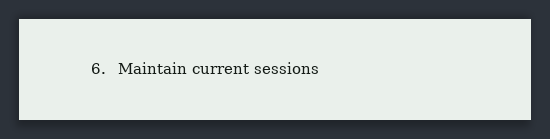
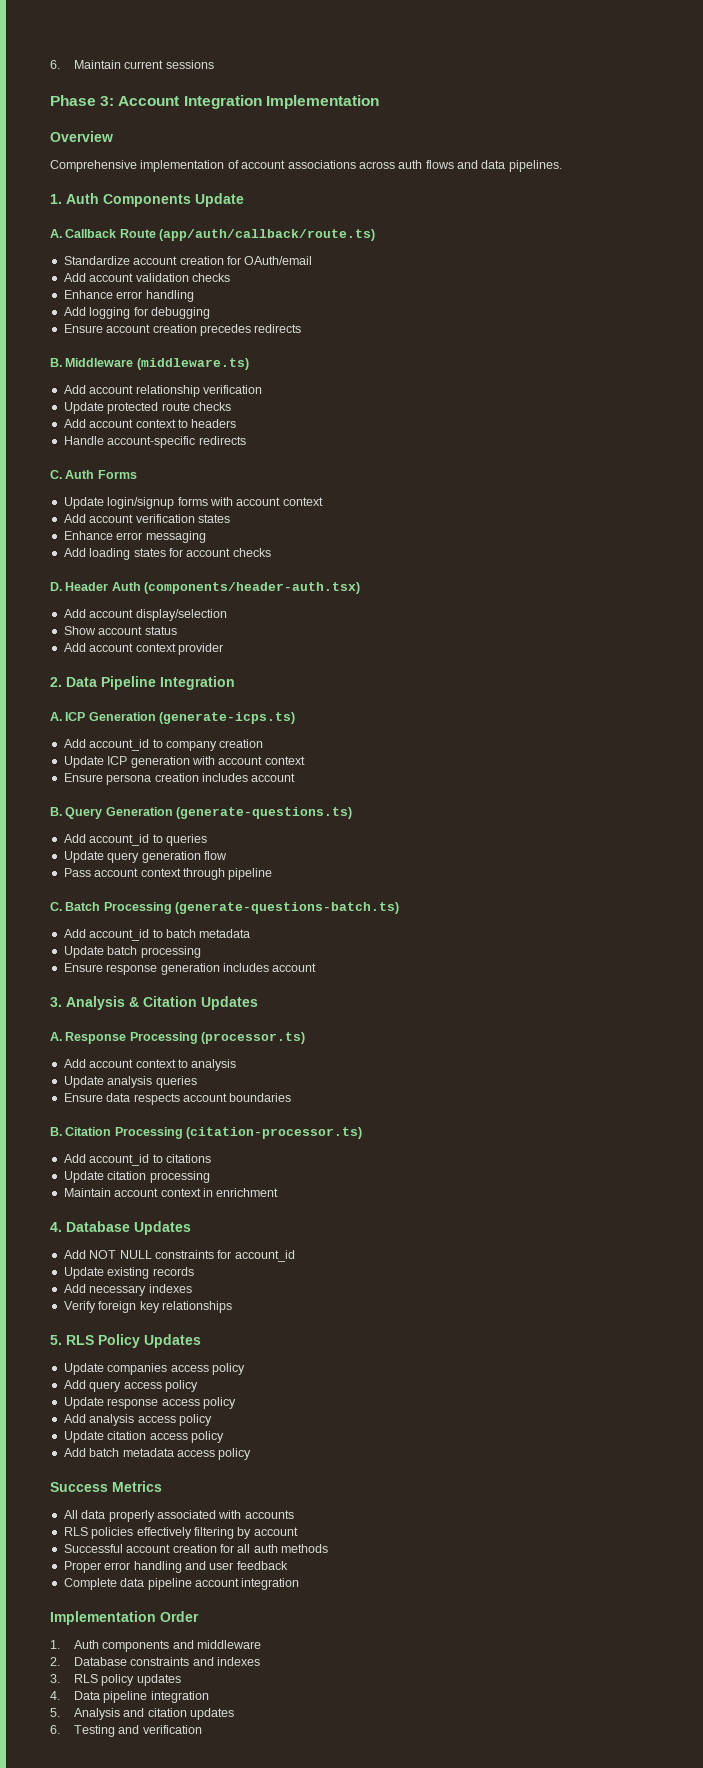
(320, 68) none -> [50,95,379,109] [50,131,113,142] [50,160,562,172] [50,193,244,207] [50,229,376,241] [63,256,313,265] [63,273,230,282] [63,290,194,302] [63,307,210,319] [63,324,302,336] [50,358,249,370] [63,385,262,397] [63,402,231,414] [63,419,237,428] [63,436,246,448] [50,470,137,479] [63,497,323,509] [63,514,230,523] [63,531,206,543] [63,548,271,560] [50,582,361,594] [63,609,227,621] [63,626,177,635] [63,643,223,655] [50,676,235,690] [50,712,296,724] [63,739,264,751] [63,756,305,768] [63,773,296,785] [50,807,353,819] [63,834,207,846] [63,851,227,863] [63,868,273,880] [50,902,400,914] [63,929,251,941] [63,946,201,958] [63,963,317,975] [50,996,258,1010] [50,1032,306,1044] [63,1059,237,1071] [63,1076,197,1088] [63,1093,292,1105] [50,1127,363,1139] [63,1154,211,1166] [63,1171,210,1183] [63,1188,279,1197] [50,1221,191,1235] [63,1250,295,1262] [63,1267,194,1279] [63,1284,192,1296] [63,1301,232,1313] [50,1334,201,1348] [63,1363,245,1375] [63,1380,198,1392] [63,1397,236,1409] [63,1414,212,1426] [63,1431,224,1443] [63,1448,252,1460] [50,1481,162,1492] [63,1510,294,1522] [63,1527,298,1539] [63,1544,328,1553] [63,1561,288,1573] [63,1578,300,1590] [50,1611,199,1625] [50,1640,262,1652] [50,1657,261,1666] [50,1674,181,1686] [50,1691,209,1703] [50,1708,235,1720] [50,1725,202,1737] // Phase 3: Account Integration Implementation // Overview // Comprehensive implementation of account associations across auth flows and data pipelines. // 1. Auth Components Update // A. Callback Route (app/auth/callback/route.ts) // Standardize account creation for OAuth/email // Add account validation checks // Enhance error handling // Add logging for debugging // Ensure account creation precedes redirects // B. Middleware (middleware.ts) // Add account relationship verification // Update protected route checks // Add account context to headers // Handle account-specific redirects // C. Auth Forms // Update login/signup forms with account context // Add account verification states // Enhance error messaging // Add loading states for account checks // D. Header Auth (components/header-auth.tsx) // Add account display/selection // Show account status // Add account context provider // 2. Data Pipeline Integration // A. ICP Generation (generate-icps.ts) // Add account_id to company creation // Update ICP generation with account context // Ensure persona creation includes account // B. Query Generation (generate-questions.ts) // Add account_id to queries // Update query generation flow // Pass account context through pipeline // C. Batch Processing (generate-questions-batch.ts) // Add account_id to batch metadata // Update batch processing // Ensure response generation includes account // 3. Analysis & Citation Updates // A. Response Processing (processor.ts) // Add account context to analysis // Update analysis queries // Ensure data respects account boundaries // B. Citation Processing (citation-processor.ts) // Add account_id to citations // Update citation processing // Maintain account context in enrichment // 4. Database Updates // Add NOT NULL constraints for account_id // Update existing records // Add necessary indexes // Verify foreign key relationships // 5. RLS Policy Updates // Update companies access policy // Add query access policy // Update response access policy // Add analysis access policy // Update citation access policy // Add batch metadata access policy // Success Metrics // All data properly associated with accounts // RLS policies effectively filtering by account // Successful account creation for all auth methods // Proper error handling and user feedback // Complete data pipeline account integration // Implementation Order // 1. Auth components and middleware // 2. Database constraints and indexes // 3. RLS policy updates // 4. Data pipeline integration // 5. Analysis and citation updates // 6. Testing and verification

